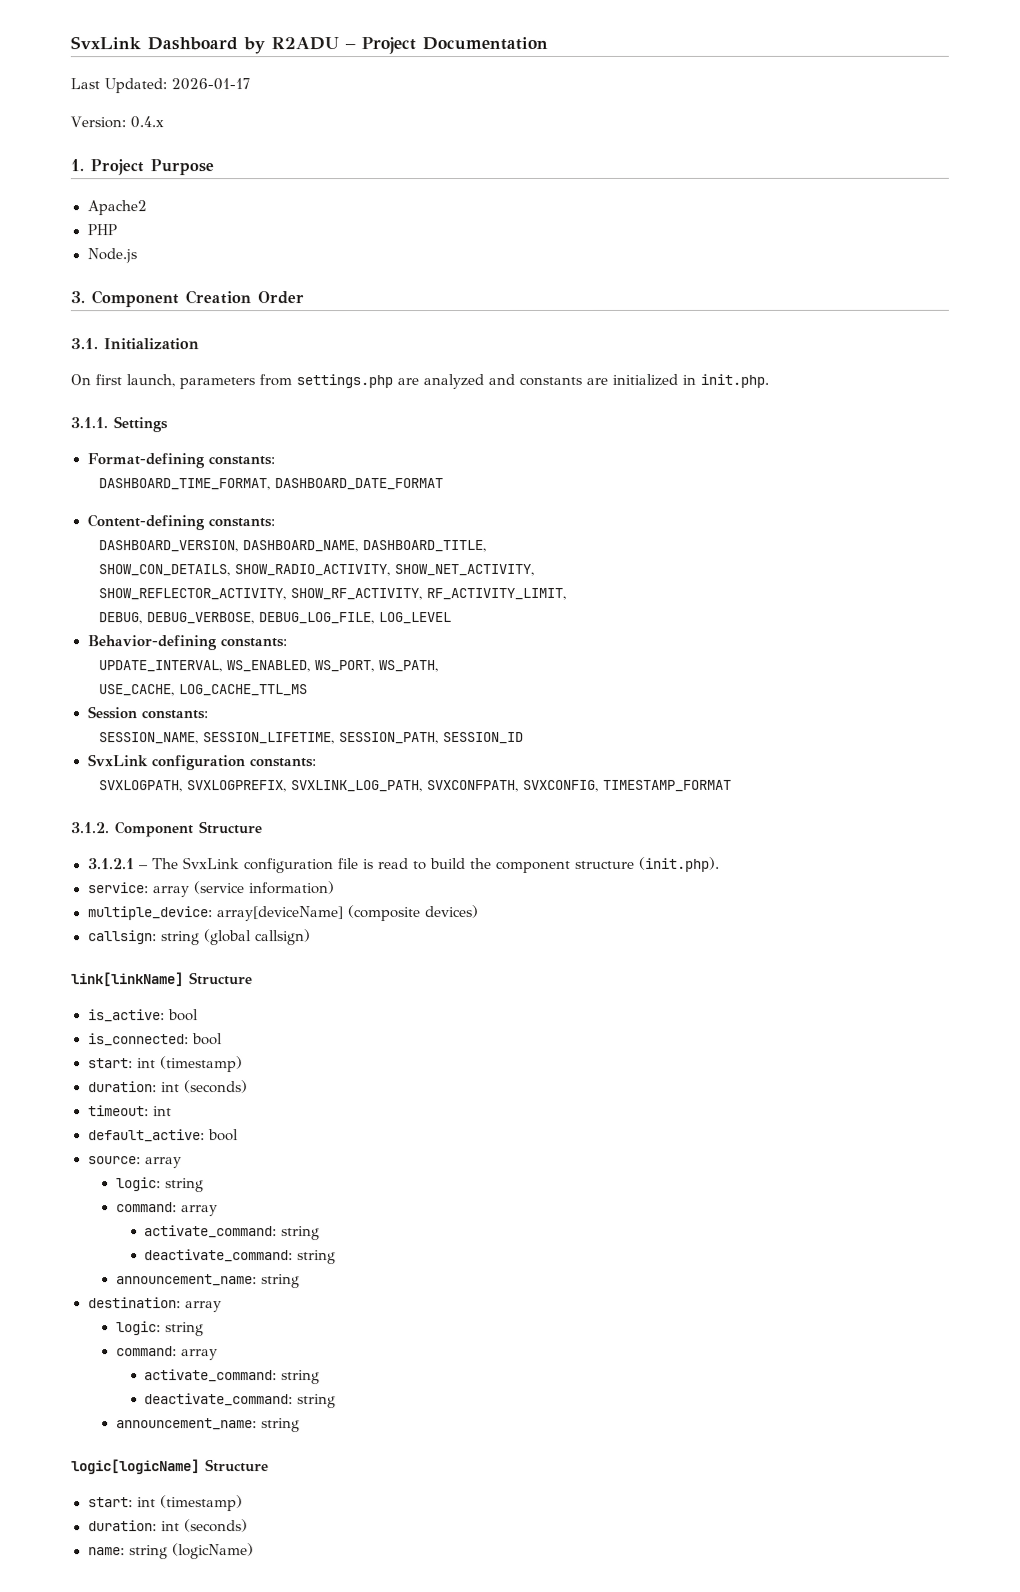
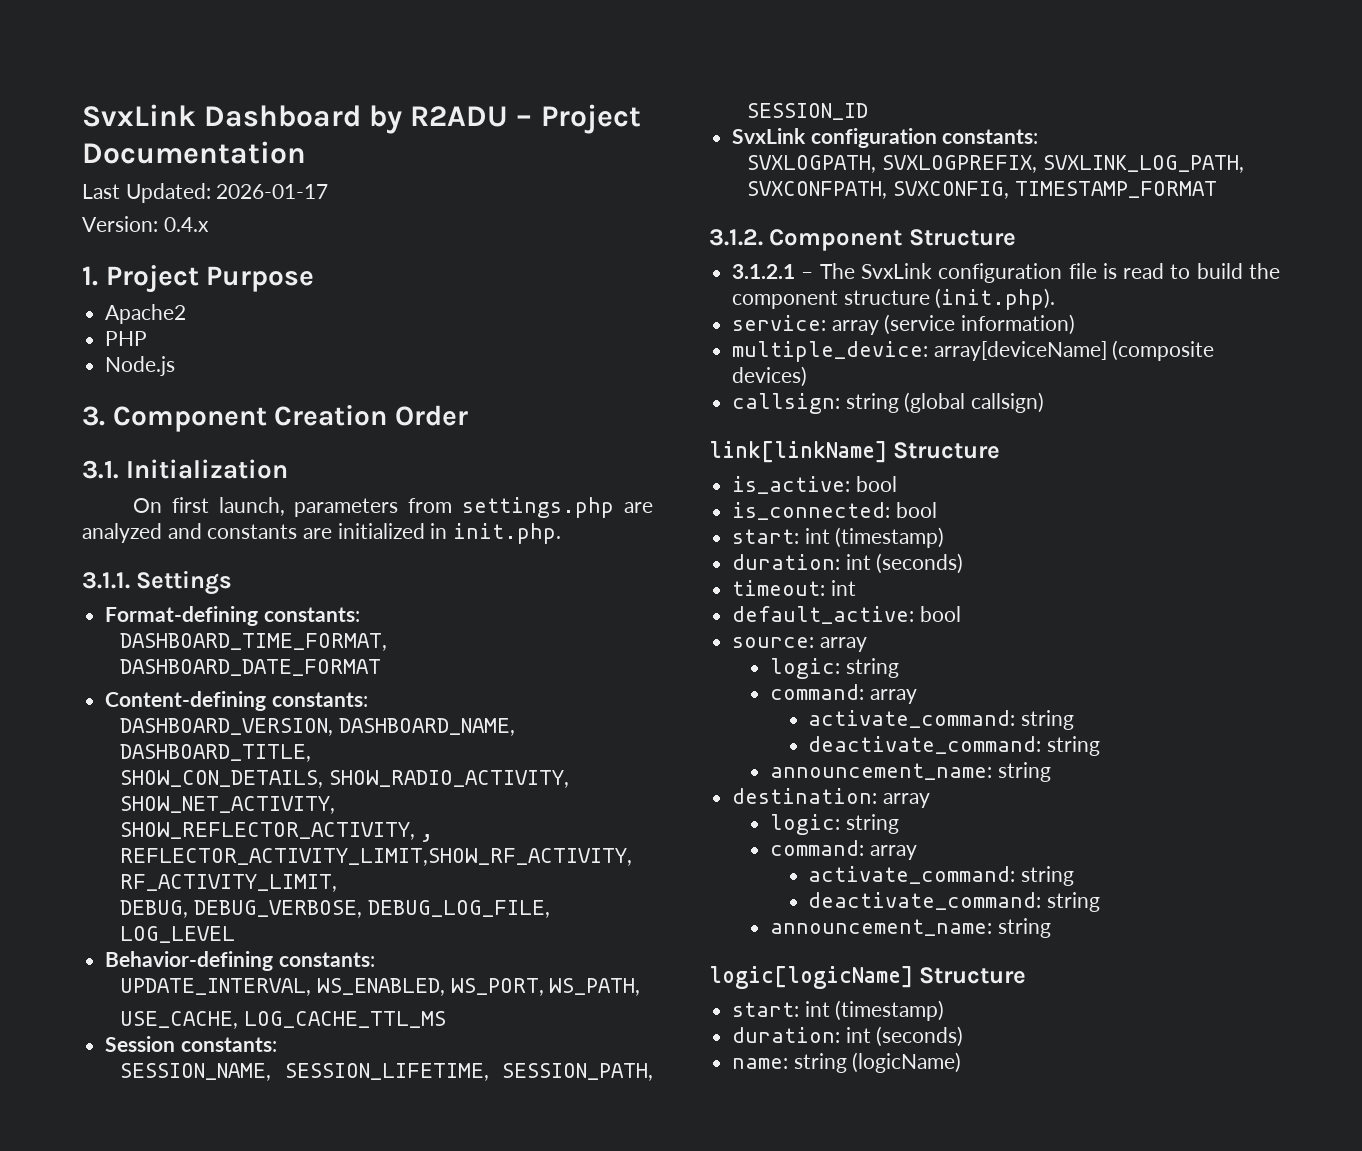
[290,588,423,601] SHOW_RF_ACTIVITY, -> [420,834,433,842] [120,848,633,866] , REFLECTOR_ACTIVITY_LIMIT,SHOW_RF_ACTIVITY,

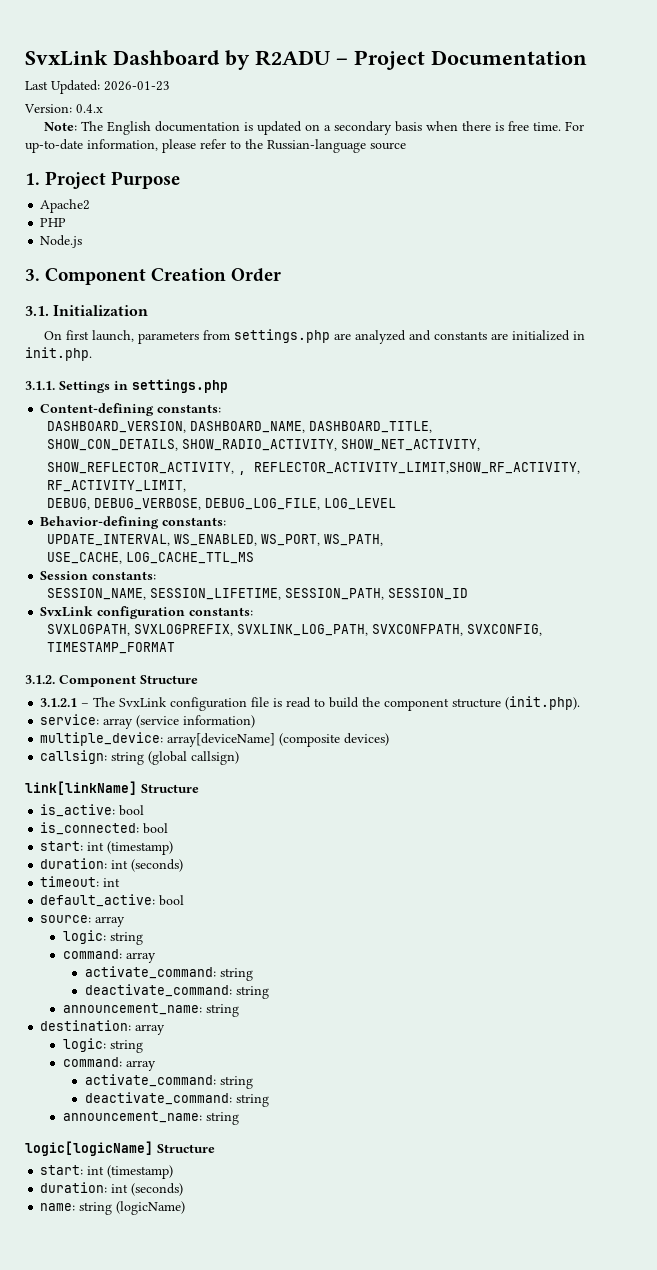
[216,184,329,199] 2026-01-17 -> [104,81,170,91] 2026-01-23
(209, 224) none -> [44,121,585,135] [25,139,406,153] // Note: The English documentation is updated on a secondary basis when there is free time. For up-to-date information, please refer to the Russian-language source
[105,606,360,626] [120,633,388,651] [120,659,382,676] // Format-defining constants: // DASHBOARD_TIME_FORMAT, DASHBOARD_DATE_FORMAT -> [114,379,228,393] in settings.php

